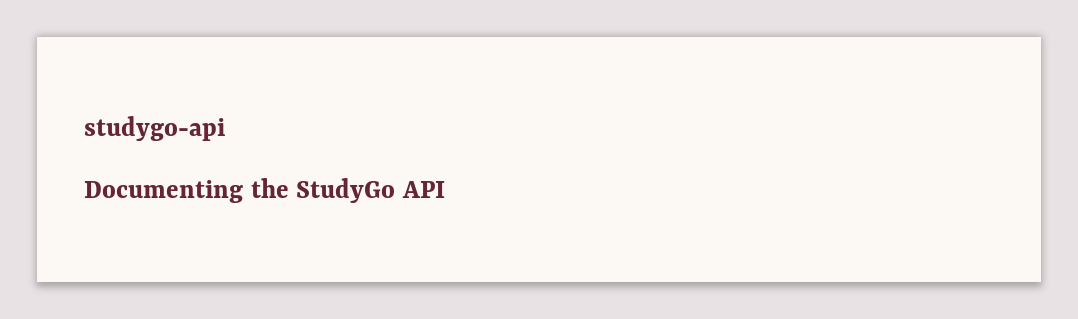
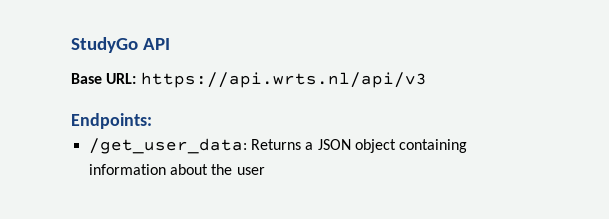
[84,116,225,141] [84,178,289,203] studygo-api // Documenting the -> (71, 45) none
(446, 189) none -> [71,72,427,88] [71,113,152,129] [88,138,468,154] [88,164,265,175] // Base URL: https://api.wrts.nl/api/v3 // Endpoints: // /get_user_data: Returns a JSON object containing information about the user

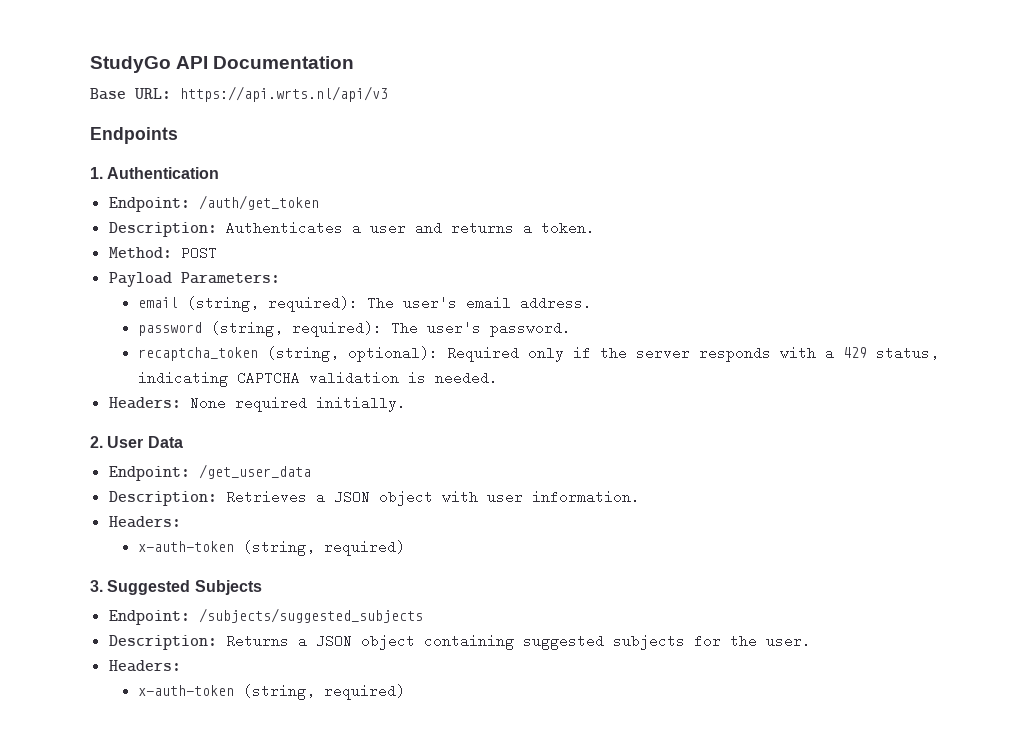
(170, 44) none -> [213,56,355,69] Documentation
[71,113,152,129] [88,138,247,154] Endpoints: // /get_user_data: -> [90,127,178,144] [90,167,220,179] [108,195,319,212] [108,221,595,237] [108,246,217,260] [108,272,280,287] [137,296,592,312] [137,321,571,337] [137,346,939,362] [137,371,498,387] [108,396,406,412] [90,436,183,448] [108,464,311,481] [108,490,640,506] [108,516,181,528] [137,540,405,556] [90,580,262,595] [108,608,423,625] [108,635,217,650] Endpoints // 1. Authentication // Endpoint: /auth/get_token // Description: Authenticates a user and returns a token. // Method: POST // Payload Parameters: // email (string, required): The user's email address. // password (string, required): The user's password. // recaptcha_token (string, optional): Required only if the server responds with a 429 status, indicating CAPTCHA validation is needed. // Headers: None required initially. // 2. User Data // Endpoint: /get_user_data // Description: Retrieves a JSON object with user information. // Headers: // x-auth-token (string, required) // 3. Suggested Subjects // Endpoint: /subjects/suggested_subjects // Description:
[88,164,265,175] information about the user -> [522,634,811,650] [108,660,181,672] [137,684,405,700] suggested subjects for the user. // Headers: // x-auth-token (string, required)

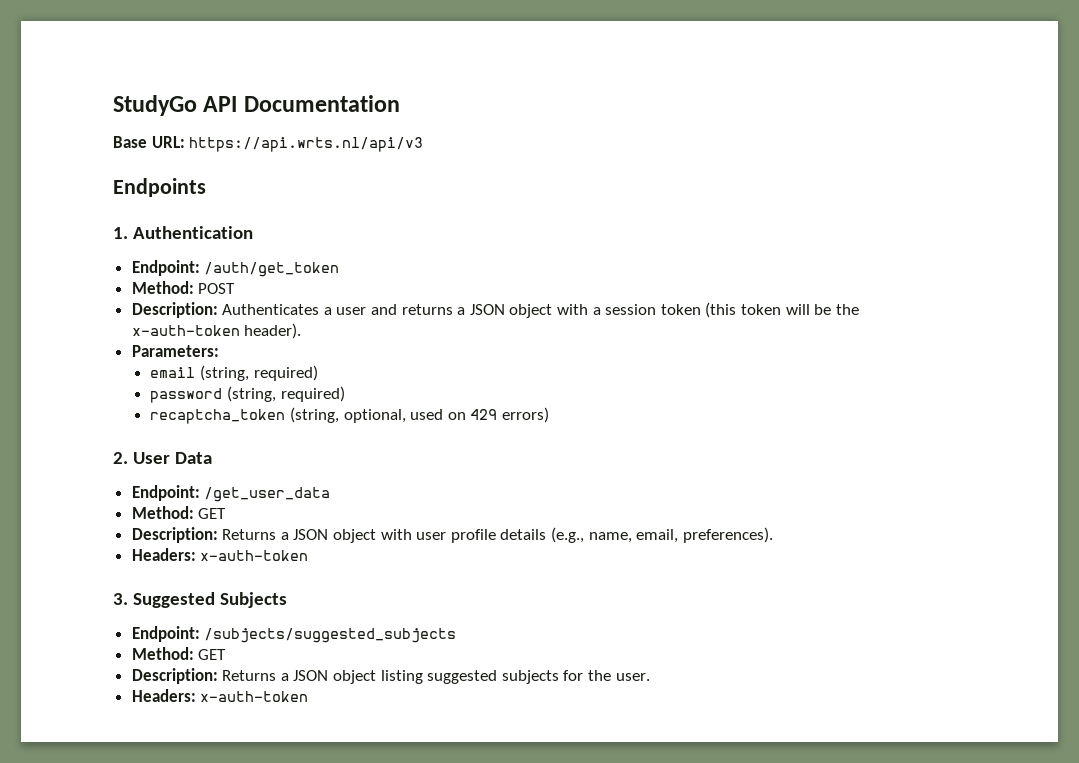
(319, 202) none -> [131,281,236,294] // Method: POST
[540,221,595,235] [108,246,217,260] [108,272,280,287] [137,296,592,312] [137,321,571,337] [137,346,939,362] [137,371,498,387] [108,396,406,412] token. // Method: POST // Payload Parameters: // email (string, required): The user's email address. // password (string, required): The user's password. // recaptcha_token (string, optional): Required only if the server responds with a 429 status, indicating CAPTCHA validation is needed. // Headers: None required initially. -> [469,302,859,318] [131,323,302,339] [131,345,219,357] [150,365,318,381] [150,386,345,403] [150,407,549,424] JSON object with a session token (this token will be the x-auth-token header). // Parameters: // email (string, required) // password (string, required) // recaptcha_token (string, optional, used on 429 errors)
[108,490,307,506] // Description: Retrieves -> [131,506,227,519] [131,527,277,543] // Method: GET // Description: Returns
[531,490,640,504] [108,516,181,528] [137,540,405,556] information. // Headers: // x-auth-token (string, required) -> [450,527,773,543] [131,548,309,561] profile details (e.g., name, email, preferences). // Headers: x-auth-token
[108,634,514,650] // Description: Returns a JSON object containing -> [131,647,227,660] [131,668,423,684] // Method: GET // Description: Returns a JSON object listing
[137,684,405,700] // x-auth-token (string, required) -> [200,691,309,702] x-auth-token

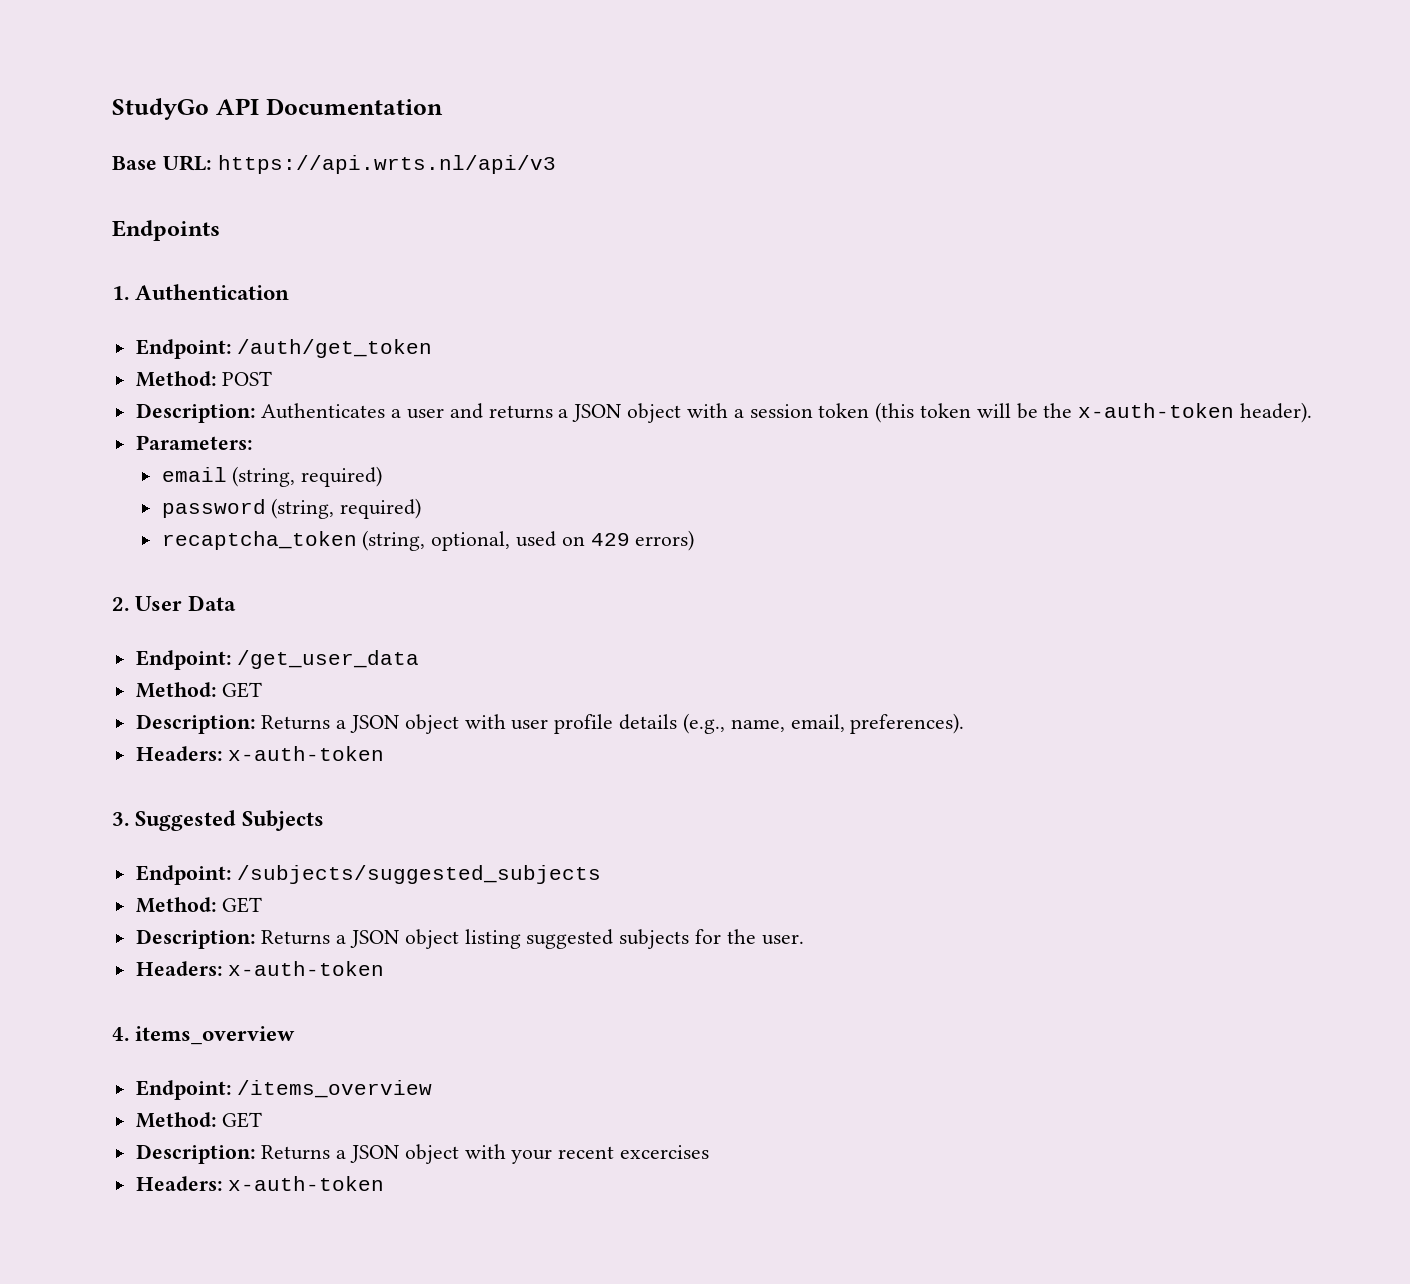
(309, 696) none -> [112,1026,296,1045] [135,1080,433,1100] [135,1112,263,1128] [135,1144,710,1164] [135,1176,385,1191] // 4. items_overview // Endpoint: /items_overview // Method: GET // Description: Returns a JSON object with your recent excercises // Headers: x-auth-token

